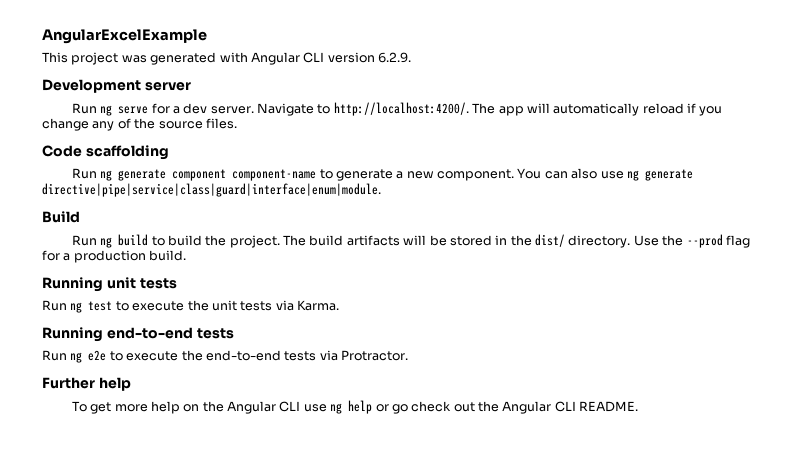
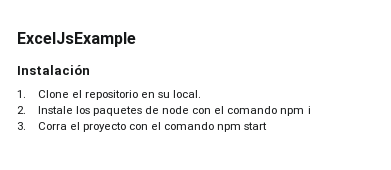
[42,29,207,44] [42,52,411,65] [42,79,191,93] [71,102,723,116] [42,118,237,131] [42,145,169,160] [71,168,693,181] [42,183,381,197] [42,211,80,223] [71,234,750,248] [42,250,187,263] [42,277,177,292] [42,300,339,313] [42,327,234,342] [42,350,408,363] [42,377,131,391] [71,400,639,414] AngularExcelExample // This project was generated with Angular CLI version 6.2.9. // Development server // Run ng serve for a dev server. Navigate to http://localhost:4200/. The app will automatically reload if you change any of the source files. // Code scaffolding // Run ng generate component component-name to generate a new component. You can also use ng generate directive|pipe|service|class|guard|interface|enum|module. // Build // Run ng build to build the project. The build artifacts will be stored in the dist/ directory. Use the --prod flag for a production build. // Running unit tests // Run ng test to execute the unit tests via Karma. // Running end-to-end tests // Run ng e2e to execute the end-to-end tests via Protractor. // Further help // To get more help on the Angular CLI use ng help or go check out the Angular CLI README. -> [17,32,136,47] [17,65,90,75] [17,90,202,100] [17,106,311,116] [17,122,268,132] ExcelJsExample // Instalación // 1. Clone el repositorio en su local. // 2. Instale los paquetes de node con el comando npm i // 3. Corra el proyecto con el comando npm start

